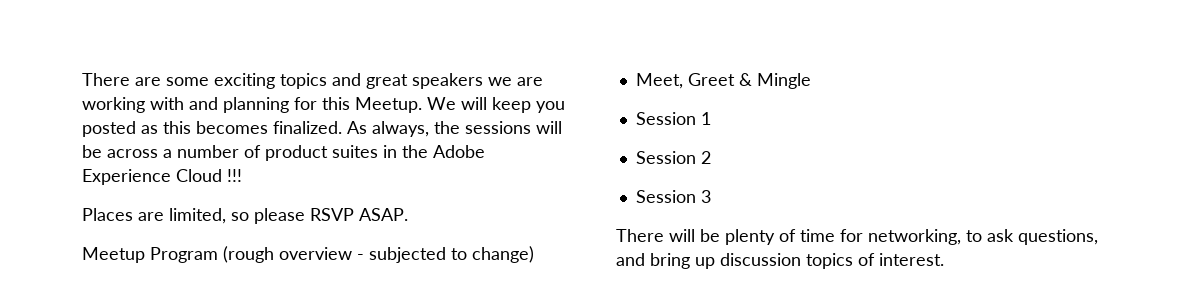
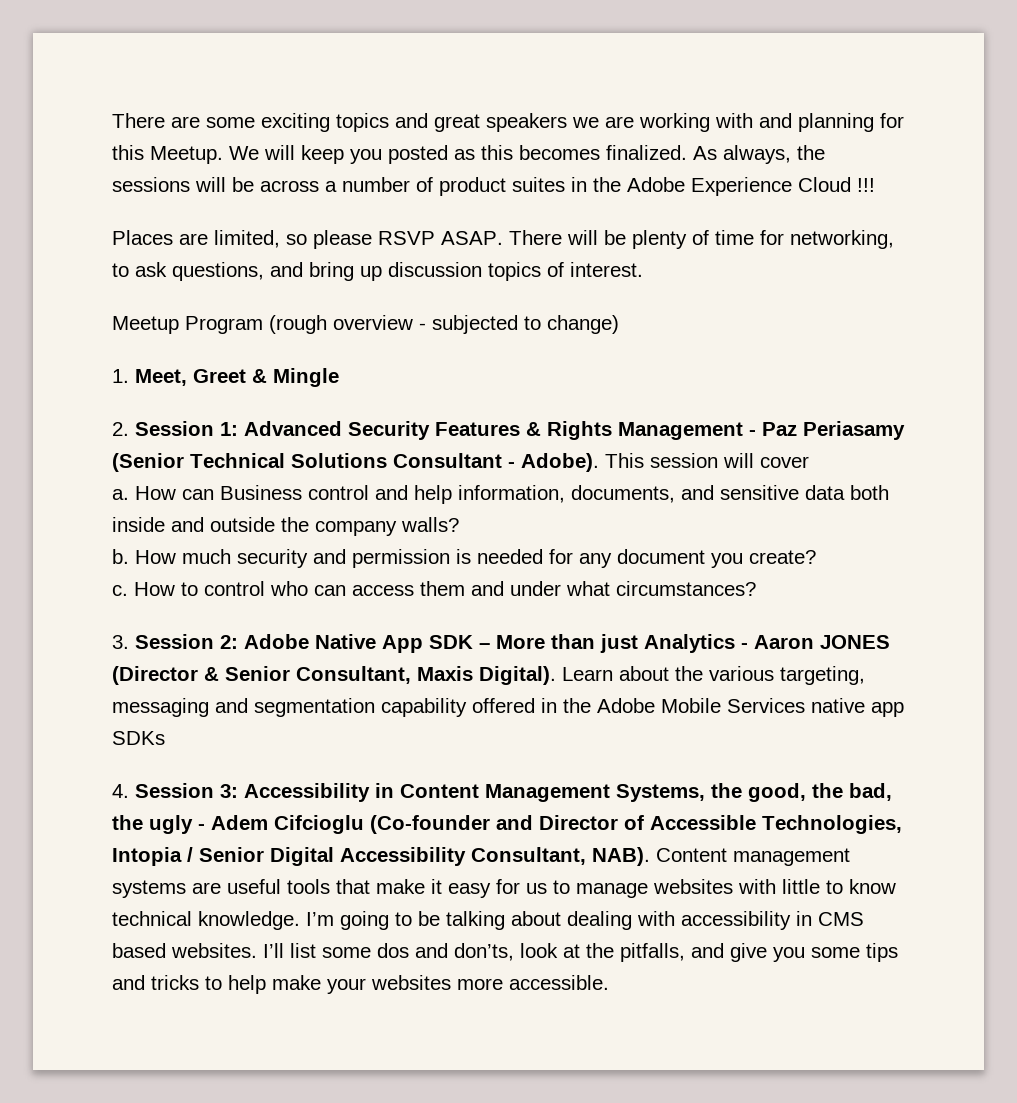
[82,246,534,263] [635,73,811,89] [635,112,711,125] [635,151,711,164] [635,190,711,203] // Meetup Program (rough overview - subjected to change) // Meet, Greet & Mingle // Session 1 // Session 2 // Session 3 // -> (503, 238) none
(944, 259) none -> [112,315,619,334] [112,368,339,387] [112,421,905,440] [112,453,809,472] [112,485,889,504] [112,517,459,536] [112,549,816,568] [112,581,756,596] [112,634,890,653] [112,666,865,685] [112,698,904,717] [112,731,165,745] [112,783,892,802] [112,815,902,834] [112,847,850,866] [112,879,896,898] [112,911,864,930] [112,943,898,962] [112,975,609,994] // Meetup Program (rough overview - subjected to change) // 1. Meet, Greet & Mingle // 2. Session 1: Advanced Security Features & Rights Management - Paz Periasamy (Senior Technical Solutions Consultant - Adobe). This session will cover // a. How can Business control and help information, documents, and sensitive data both inside and outside the company walls? // b. How much security and permission is needed for any document you create? // c. How to control who can access them and under what circumstances? // 3. Session 2: Adobe Native App SDK – More than just Analytics - Aaron JONES (Director & Senior Consultant, Maxis Digital). Learn about the various targeting, messaging and segmentation capability offered in the Adobe Mobile Services native app SDKs // 4. Session 3: Accessibility in Content Management Systems, the good, the bad, the ugly - Adem Cifcioglu (Co-founder and Director of Accessible Technologies, Intopia / Senior Digital Accessibility Consultant, NAB). Content management systems are useful tools that make it easy for us to manage websites with little to know technical knowledge. I’m going to be talking about dealing with accessibility in CMS based websites. I’ll list some dos and don’ts, look at the pitfalls, and give you some tips and tricks to help make your websites more accessible.

